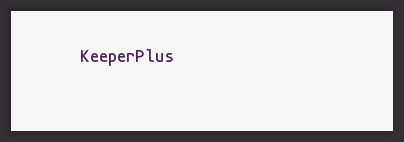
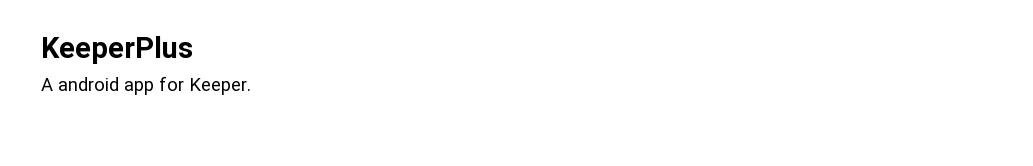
(174, 57) none -> [41,76,251,95] // A android app for Keeper.

